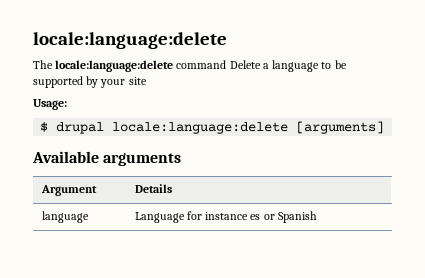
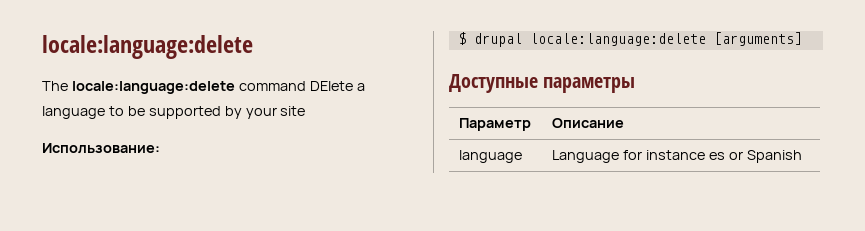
[229,60,261,69] Delete -> [309,81,353,91] DElete
[33,99,67,110] Usage: -> [42,143,160,154] Использование:
[32,151,182,166] [40,185,97,196] [134,184,172,193] Available arguments // Argument | Details -> [449,74,636,93] [459,118,532,131] [552,118,625,128] Доступные параметры // Параметр | Описание

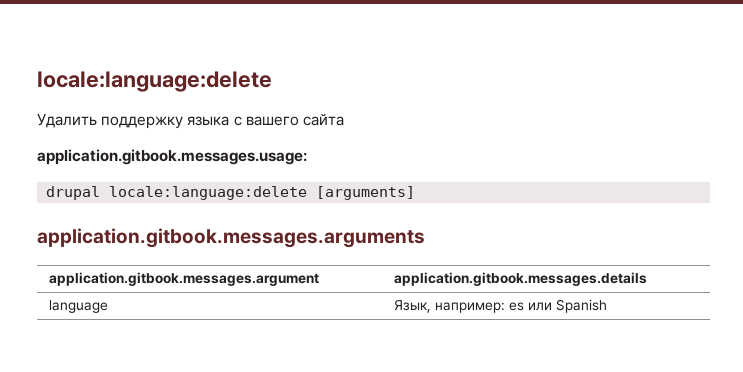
[42,81,365,94] [42,106,306,119] [42,143,160,154] [457,32,802,47] [449,74,636,93] [459,118,532,131] [552,118,625,128] [459,150,523,163] [552,150,743,163] The locale:language:delete command DElete a language to be supported by your site // Использование: // $ drupal locale:language:delete [arguments] // Доступные параметры // Параметр | Описание // language | Language for instance es or -> [37,114,344,129] [37,149,307,165] [46,186,416,200] [37,228,425,248] [49,272,320,286] [394,272,648,286] [49,300,109,313] [394,300,553,313] Удалить поддержку языка с вашего сайта // application.gitbook.messages.usage: // drupal locale:language:delete [arguments] // application.gitbook.messages.arguments // application.gitbook.messages.argument | application.gitbook.messages.details // language | Язык, например: es или

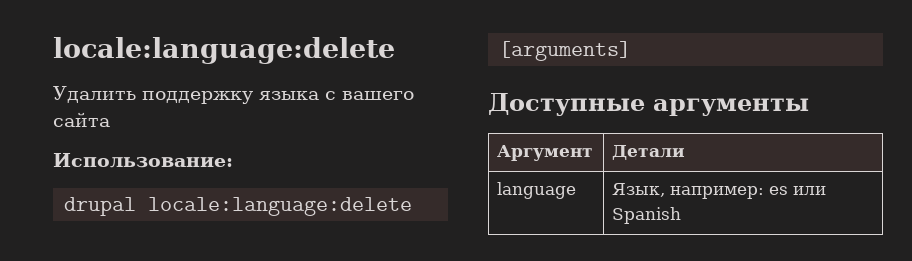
[37,149,307,165] application.gitbook.messages.usage: -> [53,153,233,168] Использование:
[37,228,425,248] [49,272,320,286] [394,272,648,286] application.gitbook.messages.arguments // application.gitbook.messages.argument | application.gitbook.messages.details -> [488,93,809,116] [497,145,594,161] [612,145,686,160] Доступные аргументы // Аргумент | Детали

